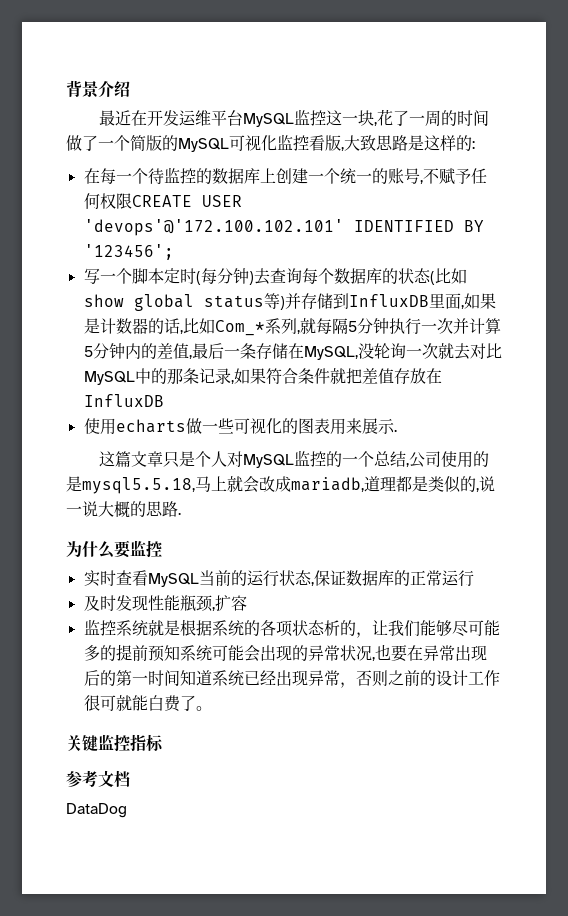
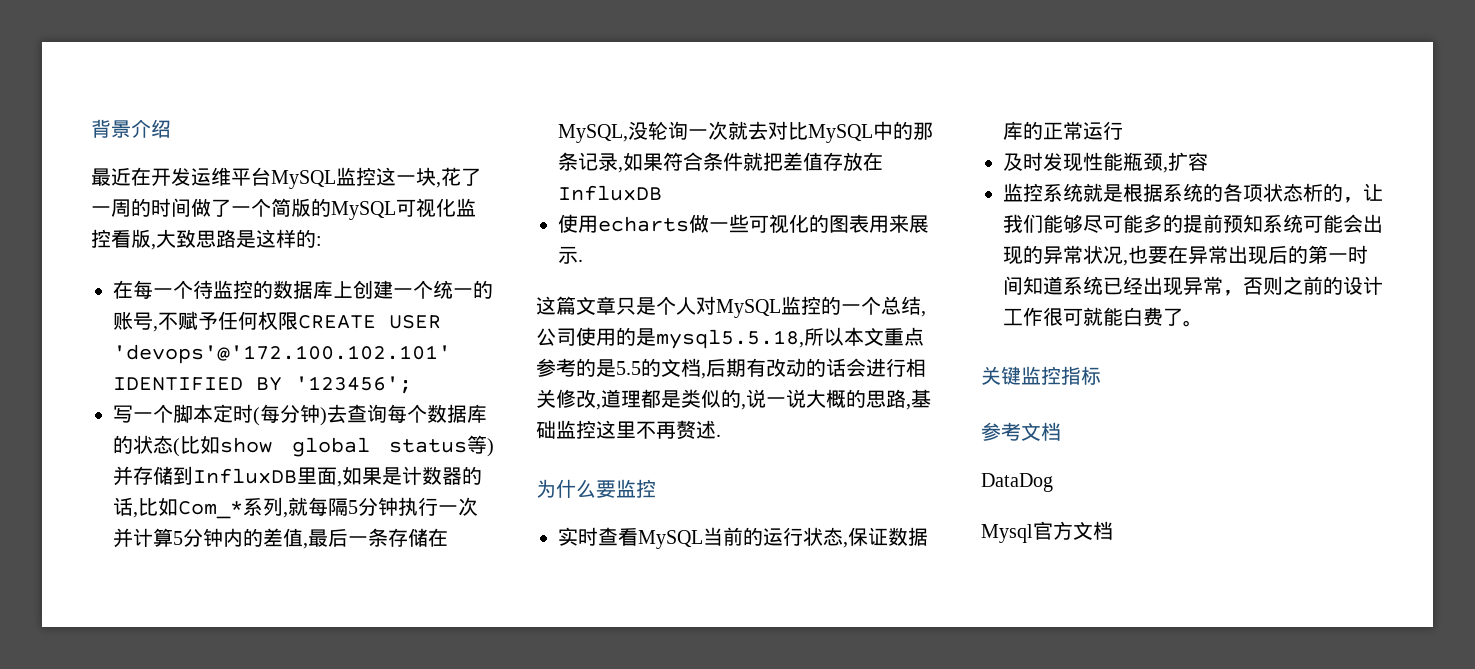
[195,476,364,493] 马上就会改成mariadb, -> [804,327,924,346] [536,358,926,379] [536,389,601,410] 所以本文重点参考的是5.5的文档,后期有改动的话会进行相关修改,
(178, 509) none -> [906,389,931,410] [536,420,716,440] ,基础监控这里不再赘述
(127, 810) none -> [981,521,1113,543] // Mysql官方文档

